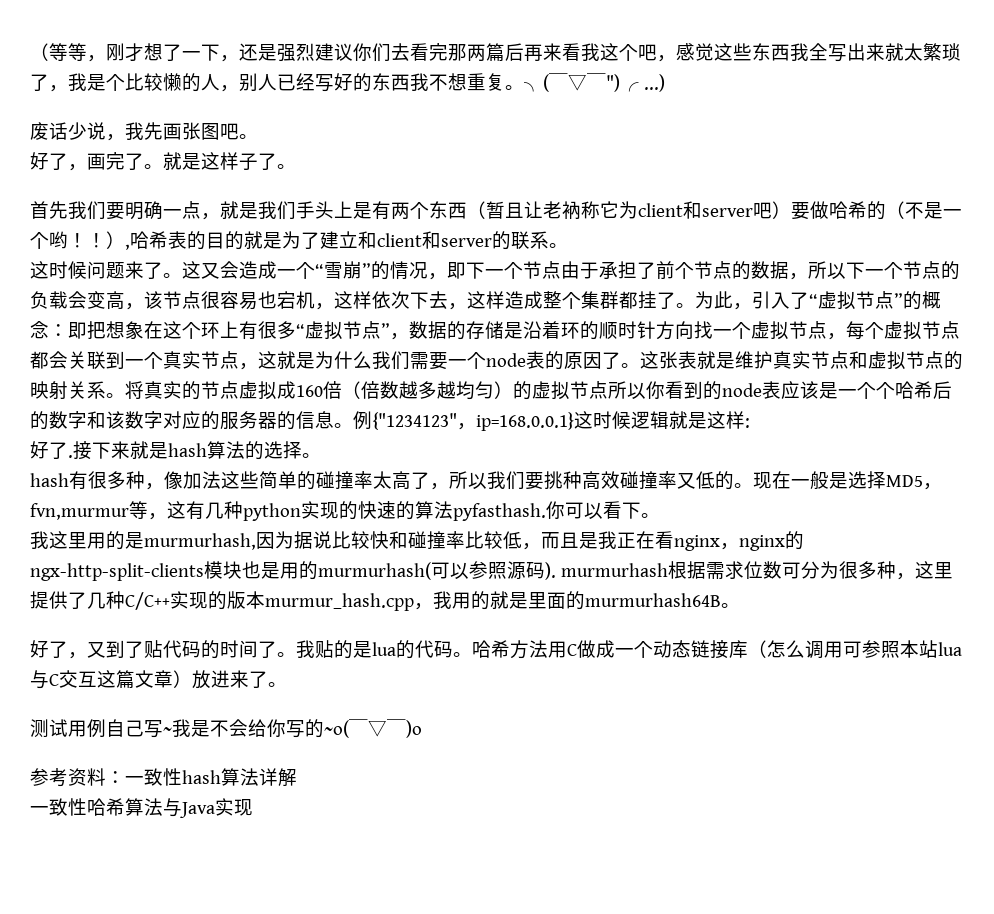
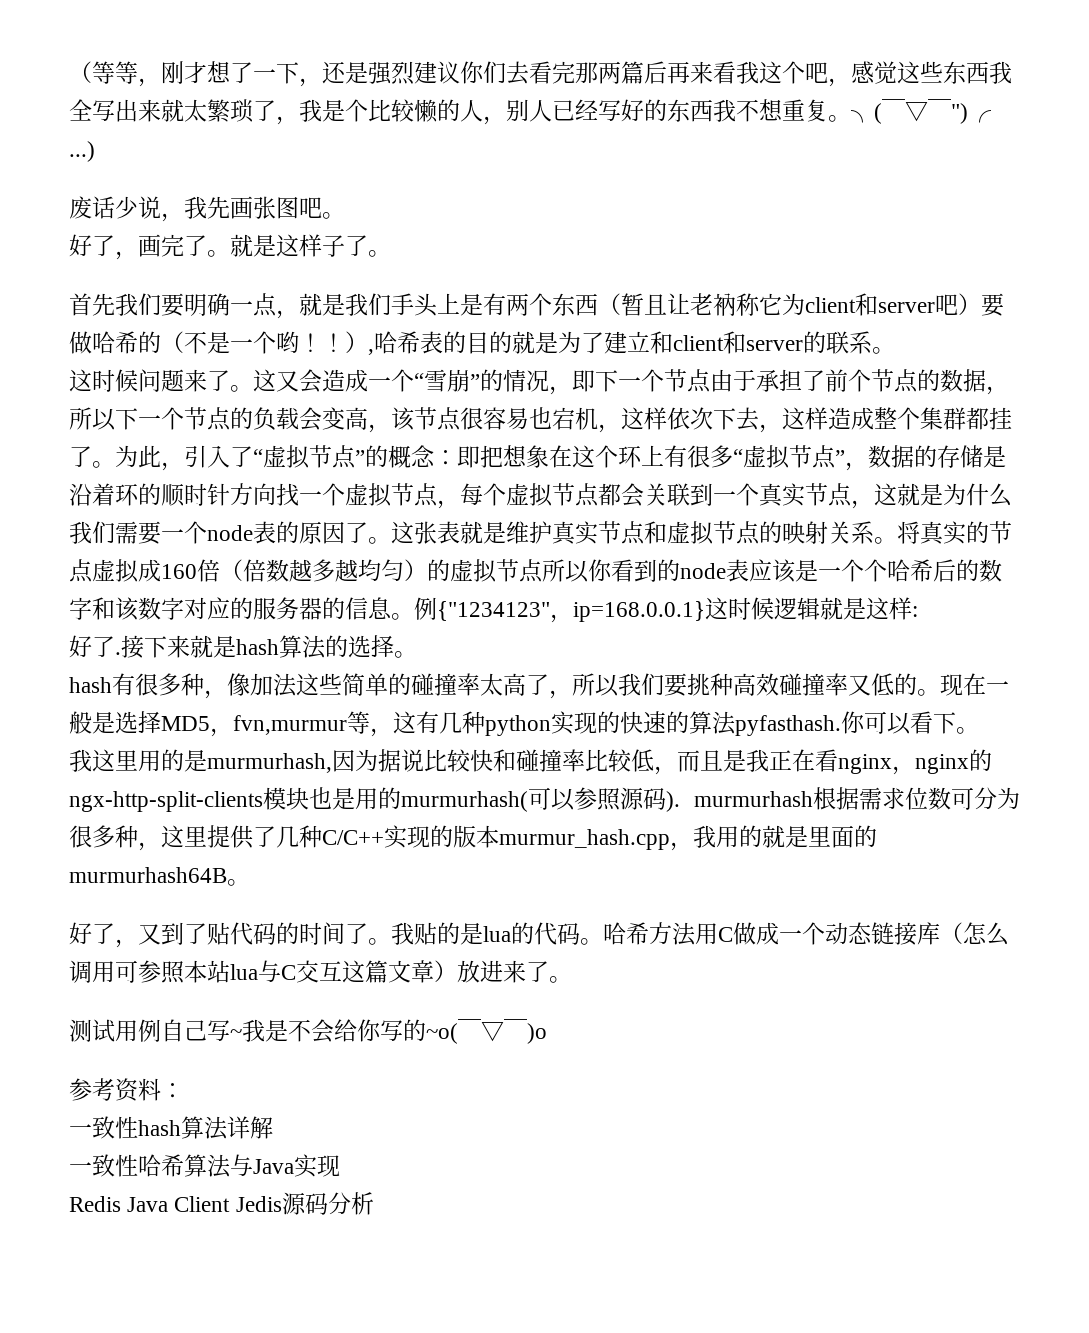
(125, 777) none -> (184, 1090) //
(253, 807) none -> [69,1192,374,1215] // Redis Java Client Jedis源码分析

